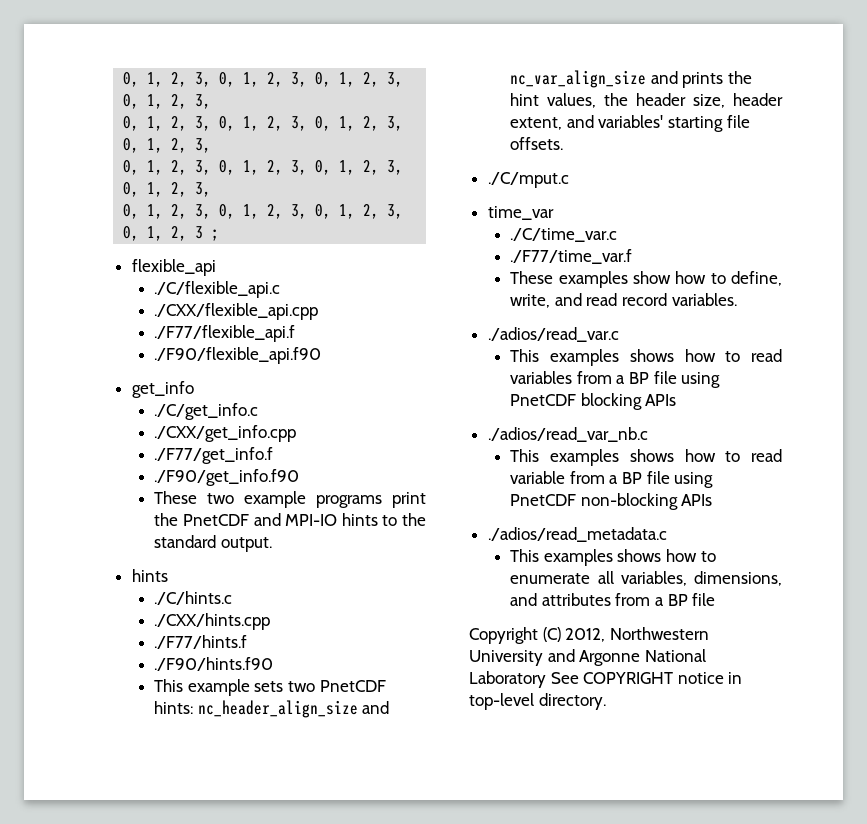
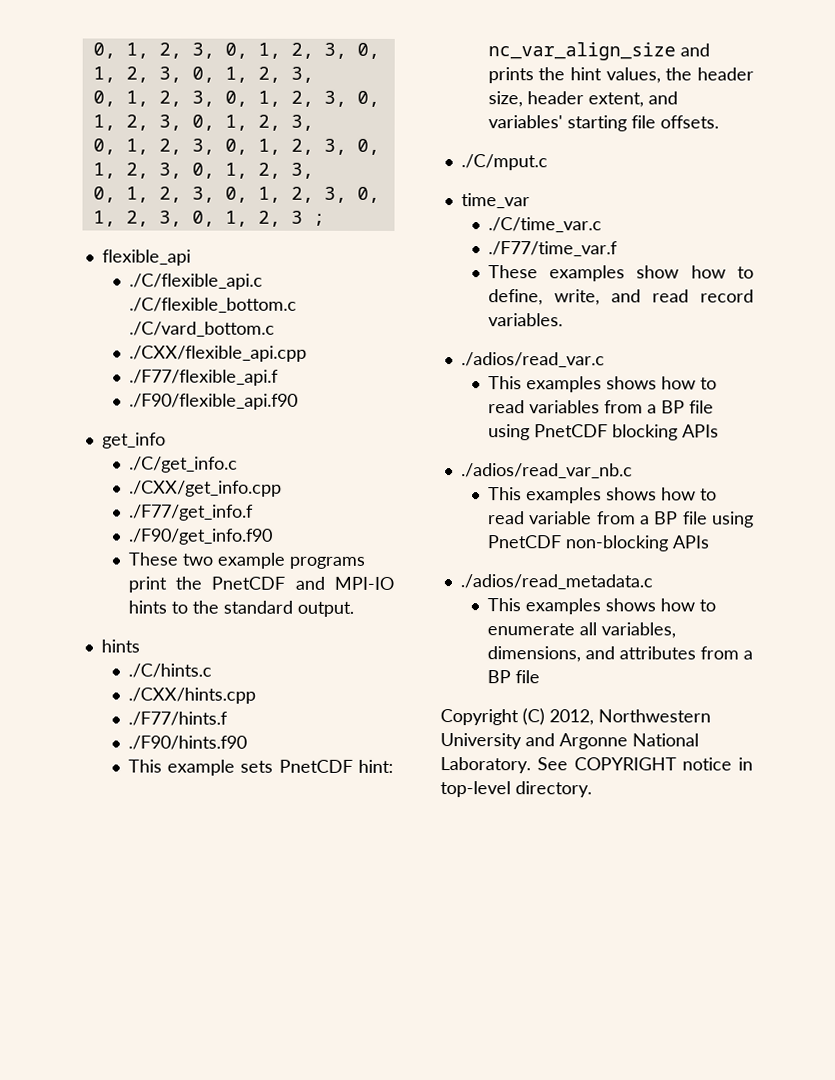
(281, 289) none -> [128,297,297,313] [128,321,275,337] ./C/flexible_bottom.c ./C/vard_bottom.c
[288,680,386,692] [154,700,390,718] two PnetCDF hints: nc_header_align_size and -> [278,759,394,773] PnetCDF hint:
[469,671,546,688] Laboratory -> [440,757,531,774] Laboratory.

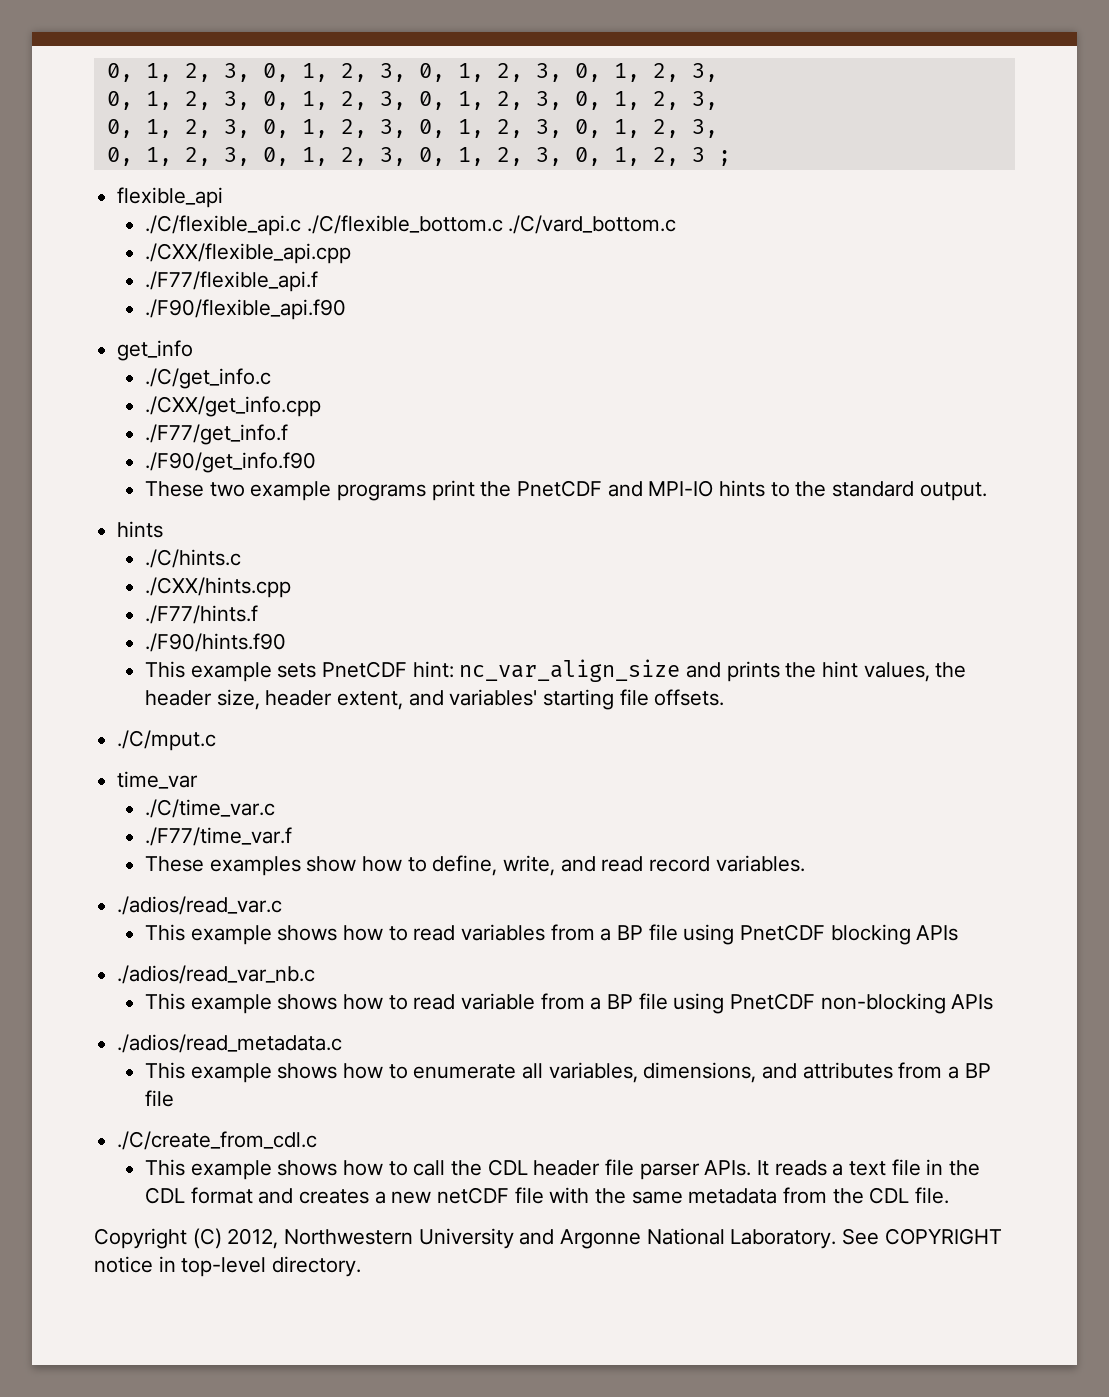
[525,376,602,393] examples -> [190,925,272,945] example
[525,487,602,504] examples -> [190,994,272,1014] example
[524,598,601,615] examples -> [190,1063,272,1083] example
(540, 677) none -> [117,1131,318,1150] [144,1159,981,1180] [144,1187,950,1204] // ./C/create_from_cdl.c // This example shows how to call the CDL header file parser APIs. It reads a text file in the CDL format and creates a new netCDF file with the same metadata from the CDL file.

